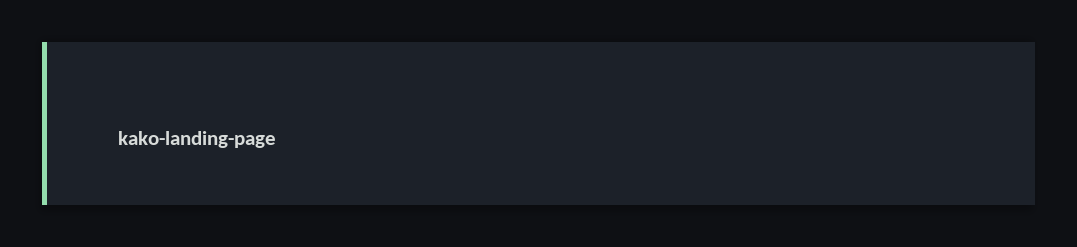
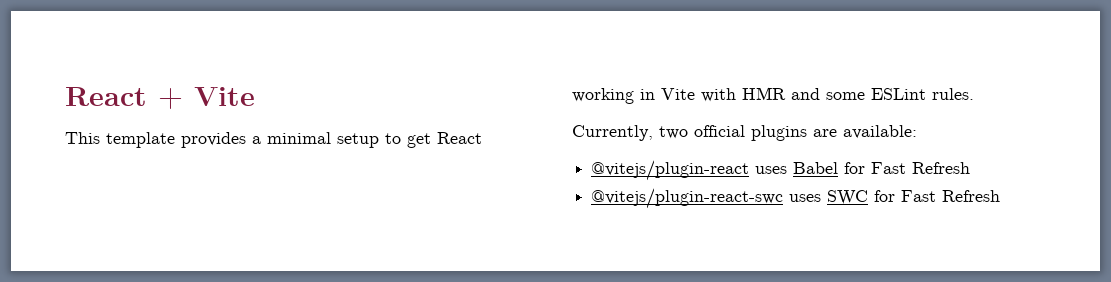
[118,131,276,148] kako-landing-page -> [65,87,255,109] [65,132,482,148] [572,87,974,104] [572,125,917,141] [591,160,971,181] [591,188,1001,209] React + Vite // This template provides a minimal setup to get React working in Vite with HMR and some ESLint rules. // Currently, two official plugins are available: // @vitejs/plugin-react uses Babel for Fast Refresh // @vitejs/plugin-react-swc uses SWC for Fast Refresh

